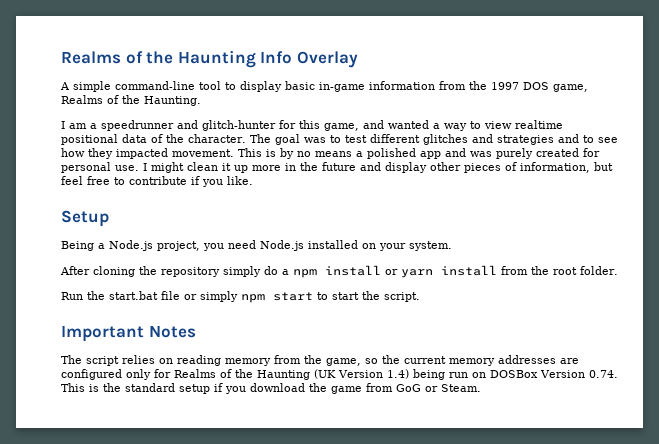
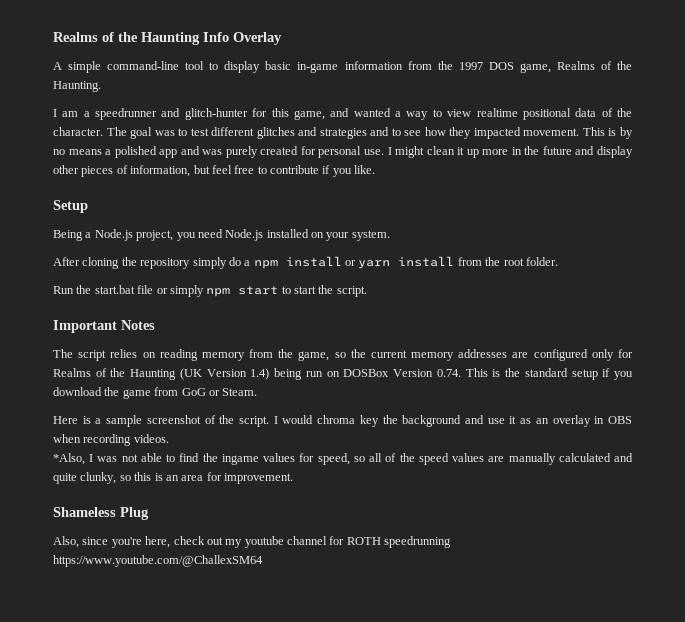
(481, 388) none -> [53,415,632,427] [53,434,169,446] [53,453,633,465] [53,472,293,484] [53,507,149,520] [53,536,452,548] [53,555,263,567] // Here is a sample screenshot of the script. I would chroma key the background and use it as an overlay in OBS when recording videos. // *Also, I was not able to find the ingame values for speed, so all of the speed values are manually calculated and quite clunky, so this is an area for improvement. // Shameless Plug // Also, since you're here, check out my youtube channel for ROTH speedrunning https://www.youtube.com/@ChallexSM64

